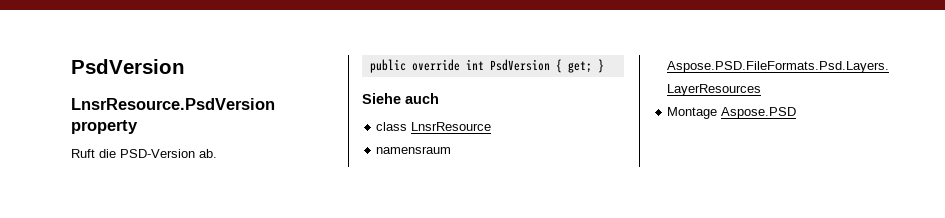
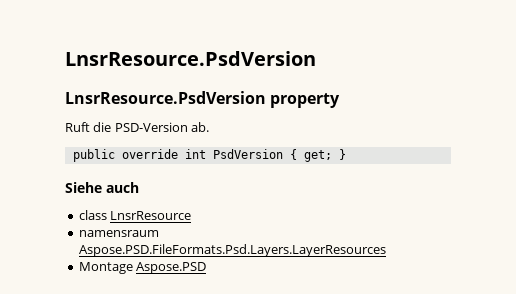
[71,59,185,74] PsdVersion -> [65,51,316,66] LnsrResource.PsdVersion

